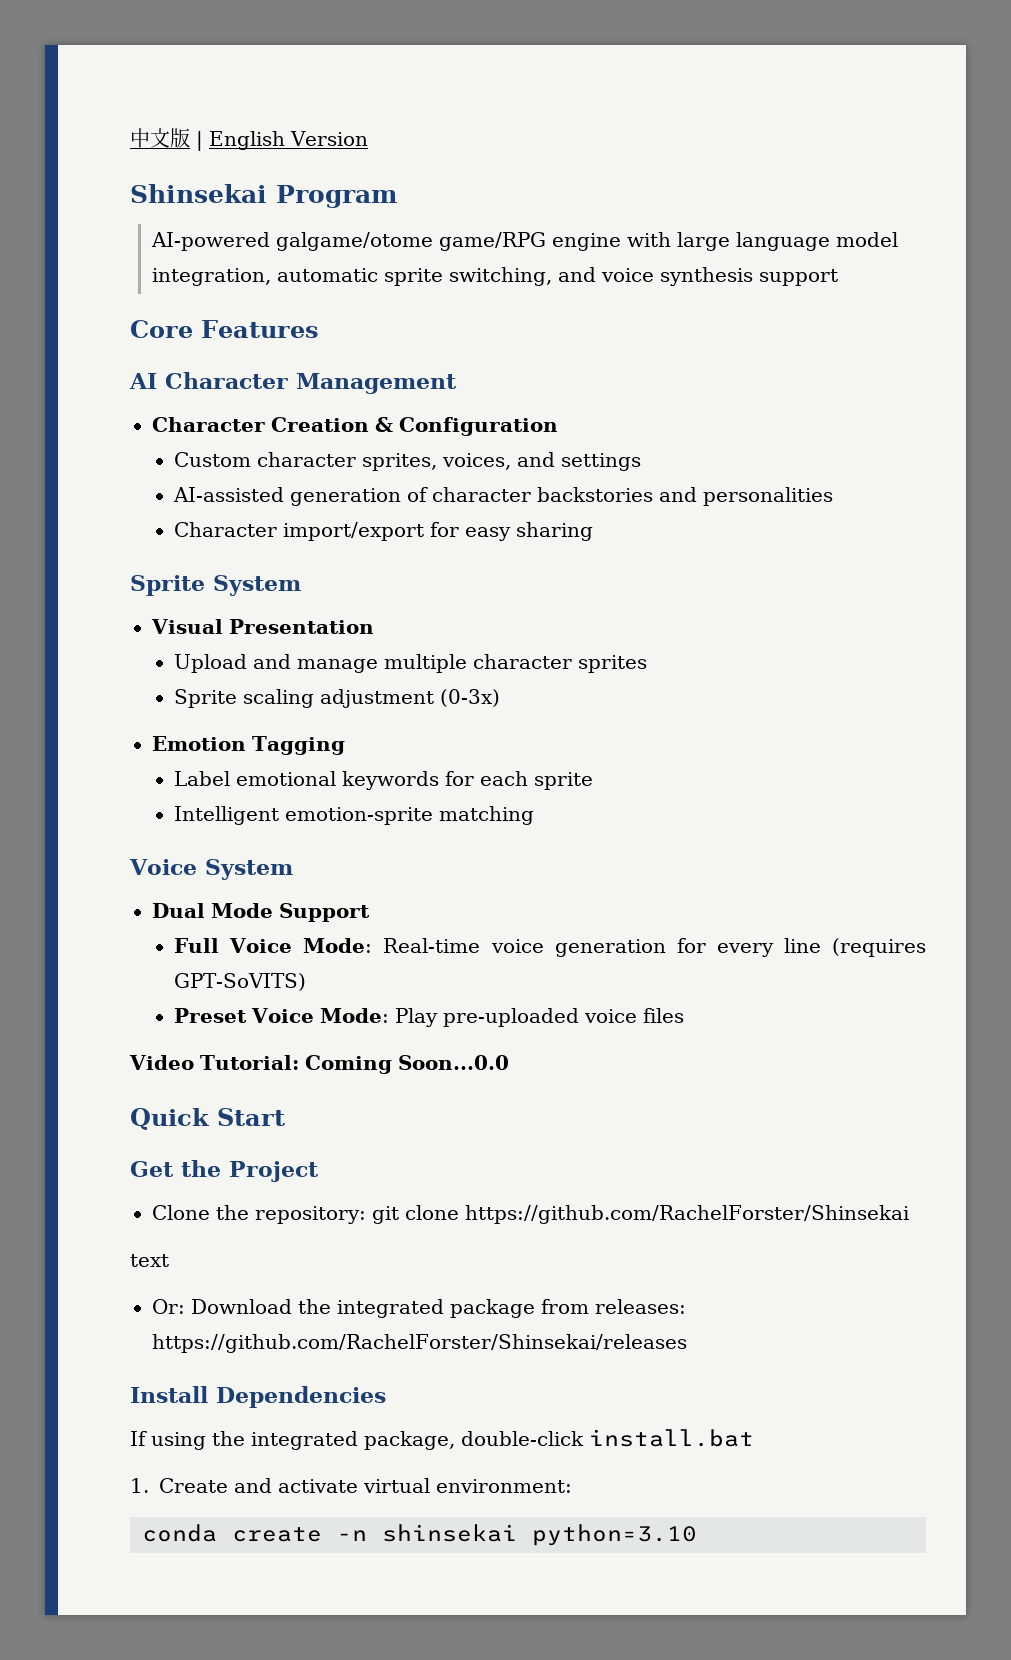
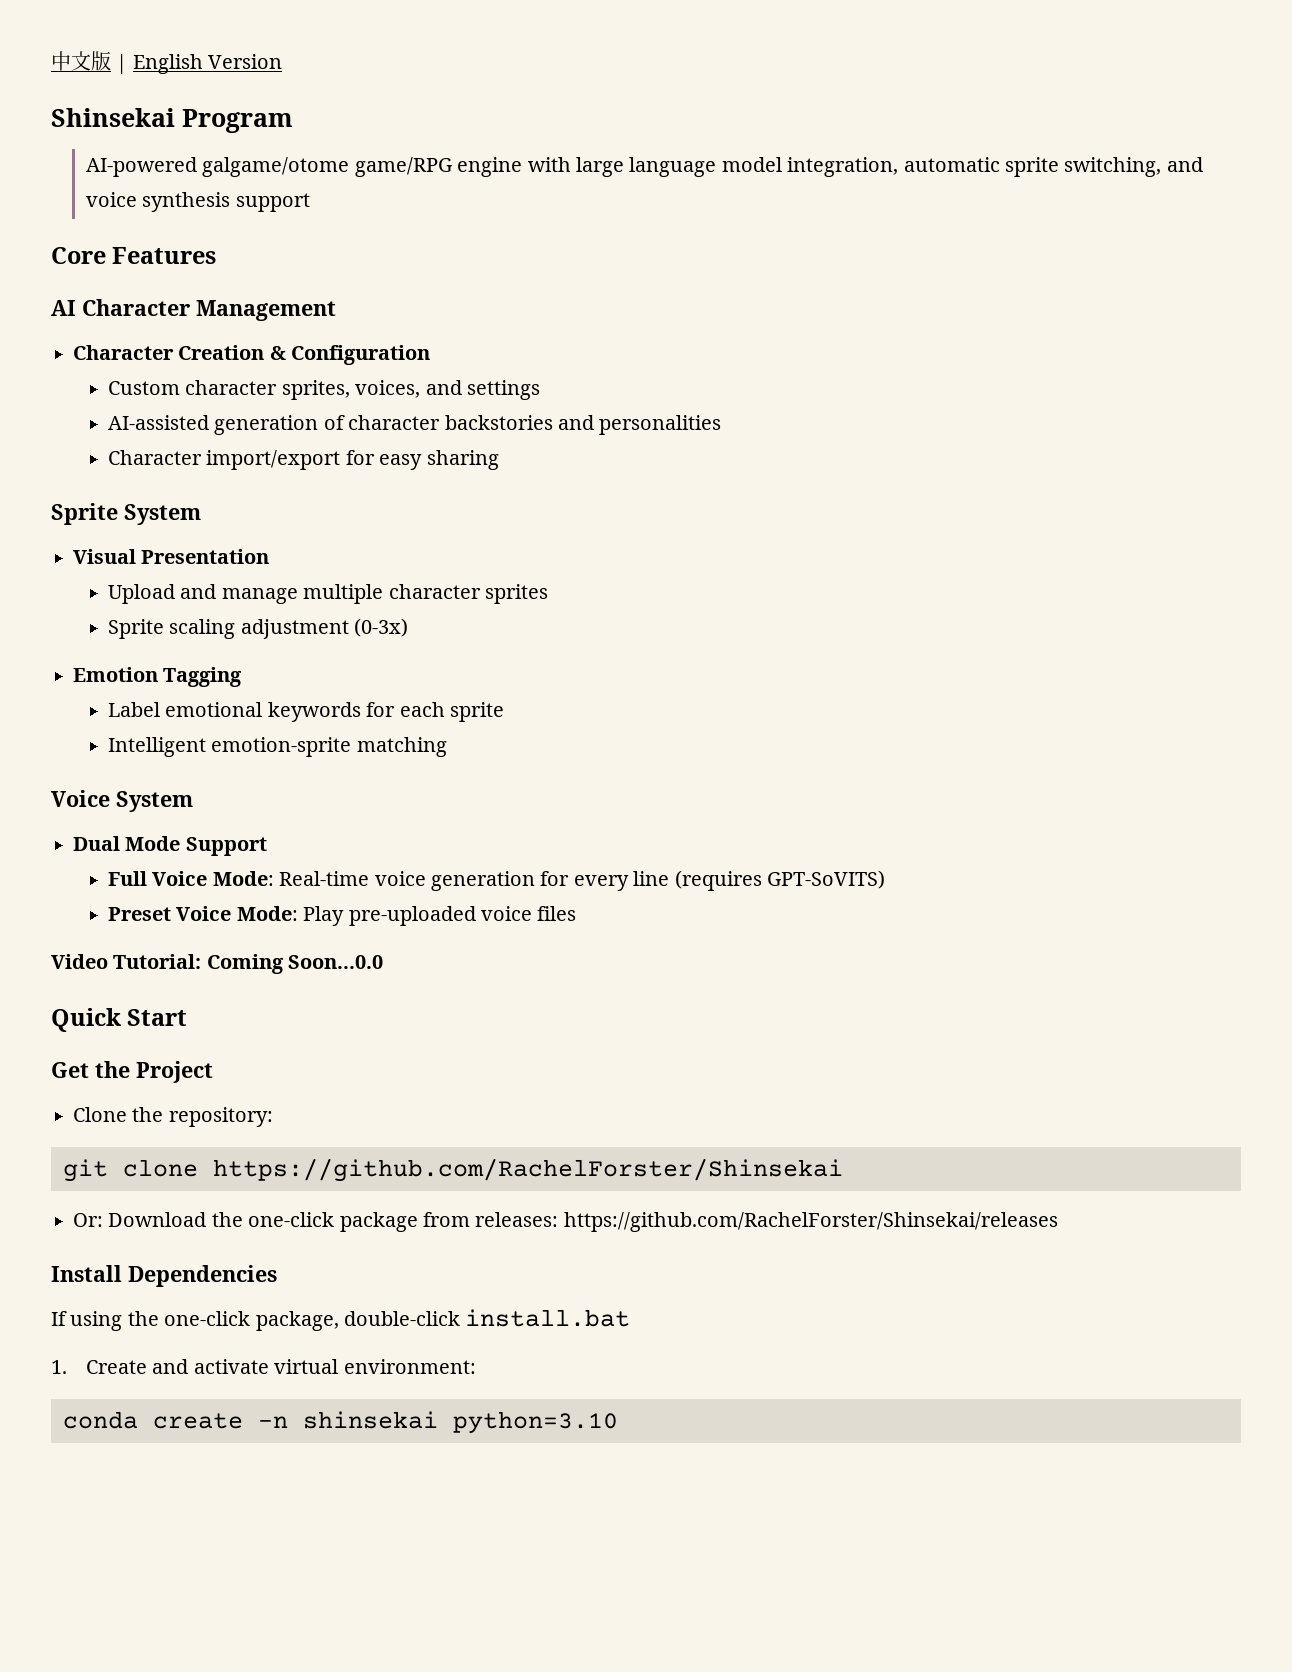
(366, 1215) none -> (273, 1117) //
[130,1254,169,1267] // text -> (843, 1170) none
[337,1299,444,1318] integrated -> [248,1212,335,1227] one-click
[251,1431,358,1450] integrated -> [164,1311,251,1326] one-click

